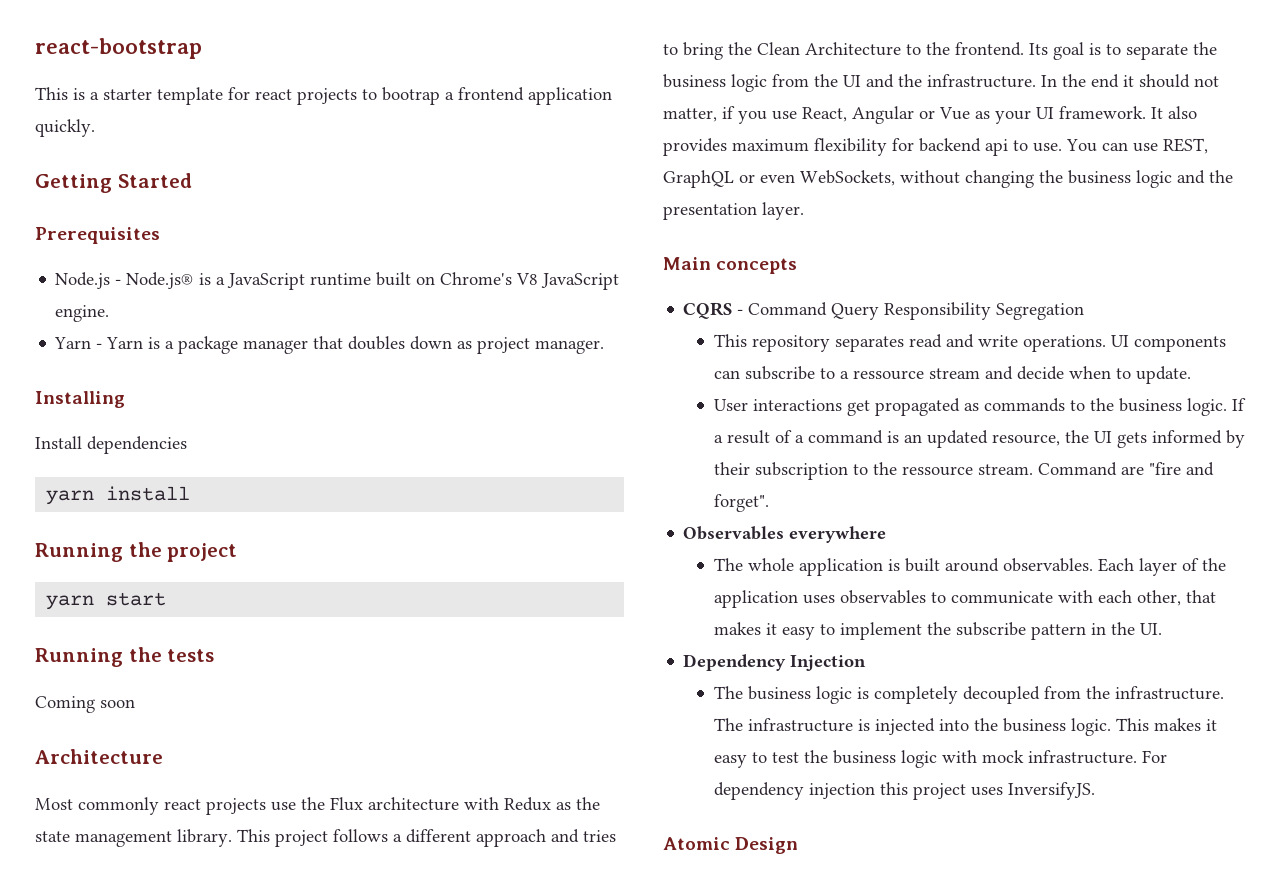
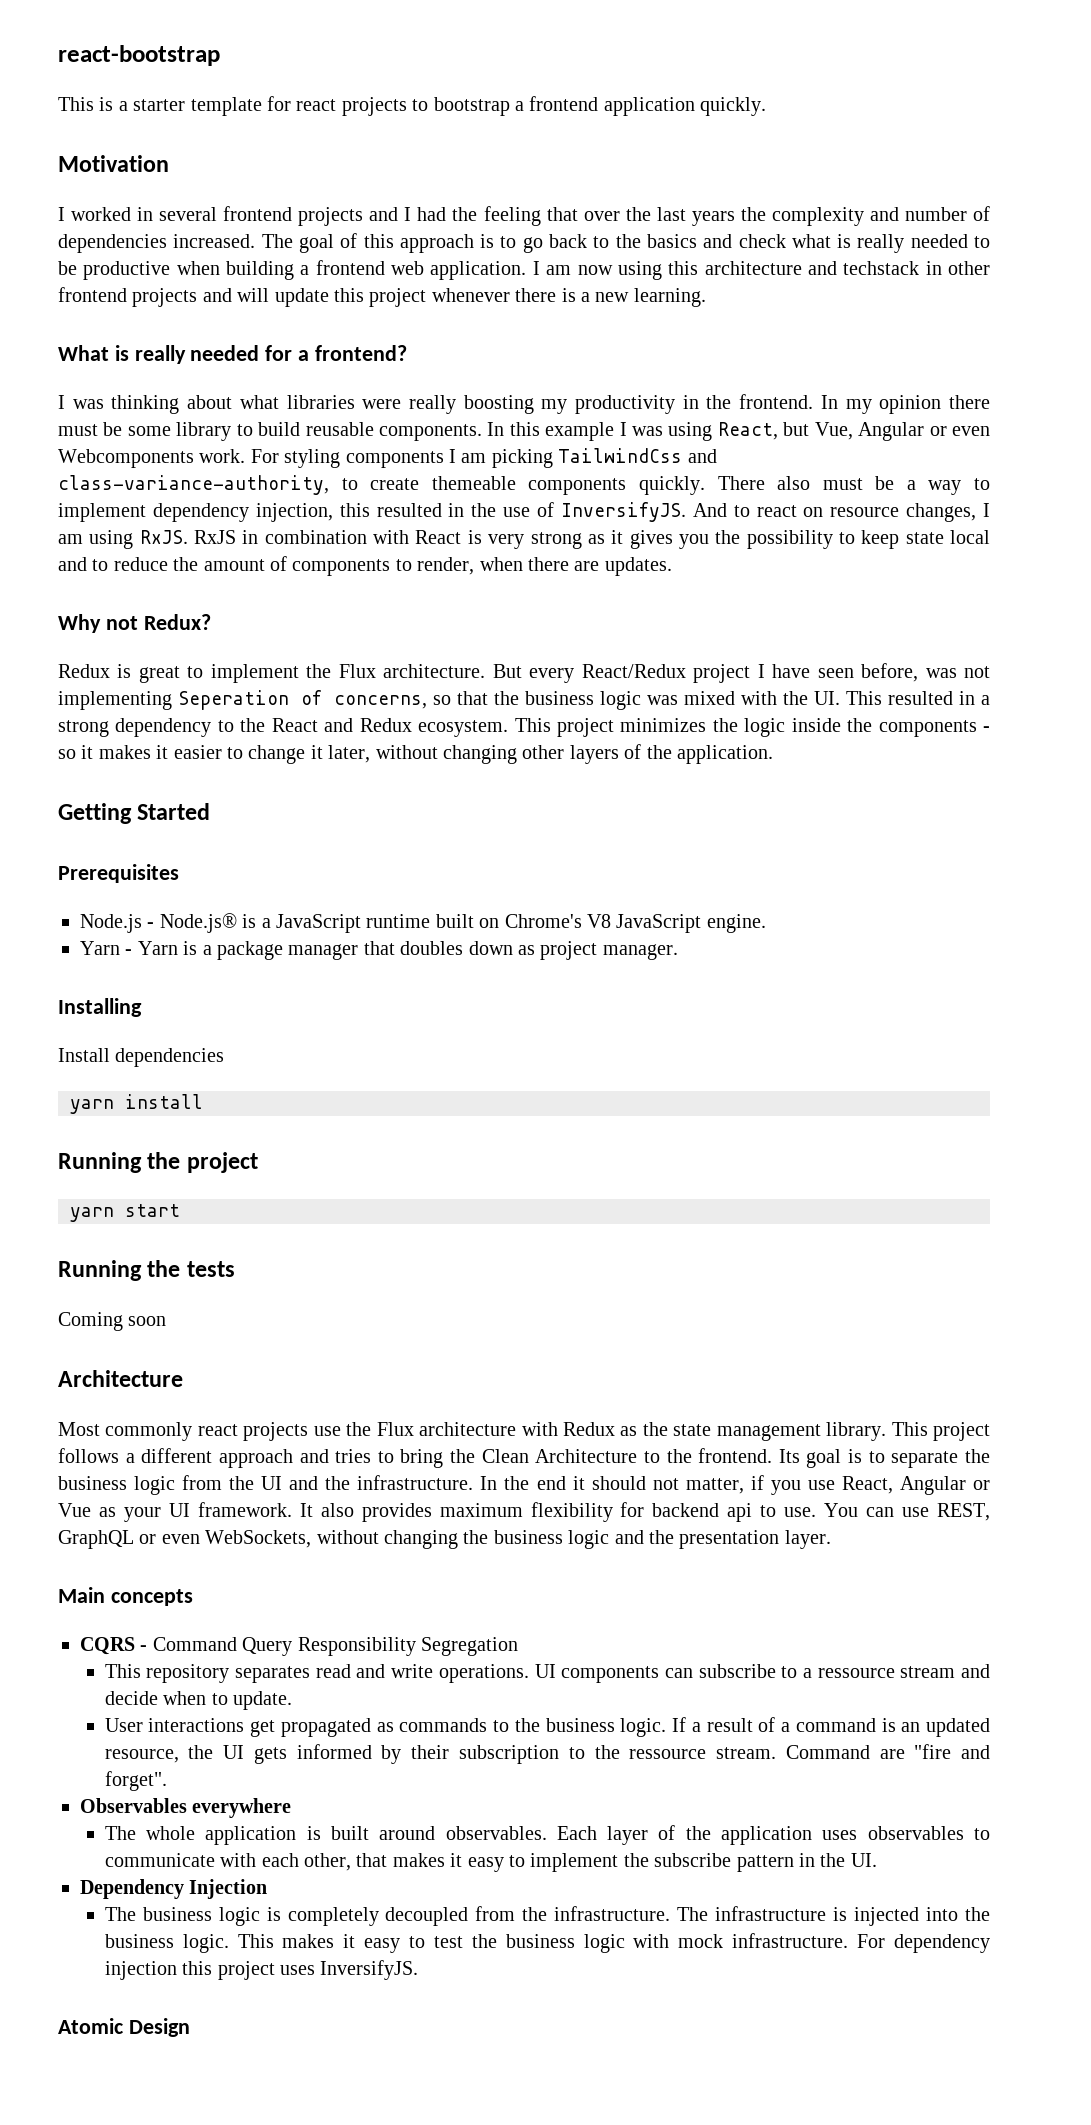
[382,87,440,105] bootrap -> [433,97,510,116] bootstrap
(95, 128) none -> [58,155,169,172] [58,206,990,226] [58,233,990,253] [58,260,991,280] [58,287,706,307] [58,345,407,364] [58,394,991,414] [58,422,991,441] [58,448,717,468] [58,475,991,495] [58,502,990,522] [58,530,991,549] [58,556,672,576] [58,614,211,633] [58,663,991,683] [58,690,990,710] [58,718,990,737] [58,744,773,764] // Motivation // I worked in several frontend projects and I had the feeling that over the last years the complexity and number of dependencies increased. The goal of this approach is to go back to the basics and check what is really needed to be productive when building a frontend web application. I am now using this architecture and techstack in other frontend projects and will update this project whenever there is a new learning. // What is really needed for a frontend? // I was thinking about what libraries were really boosting my productivity in the frontend. In my opinion there must be some library to build reusable components. In this example I was using React, but Vue, Angular or even Webcomponents work. For styling components I am picking TailwindCss and class-variance-authority, to create themeable components quickly. There also must be a way to implement dependency injection, this resulted in the use of InversifyJS. And to react on resource changes, I am using RxJS. RxJS in combination with React is very strong as it gives you the possibility to keep state local and to reduce the amount of components to render, when there are updates. // Why not Redux? // Redux is great to implement the Flux architecture. But every React/Redux project I have seen before, was not implementing Seperation of concerns, so that the business logic was mixed with the UI. This resulted in a strong dependency to the React and Redux ecosystem. This project minimizes the logic inside the components - so it makes it easier to change it later, without changing other layers of the application.

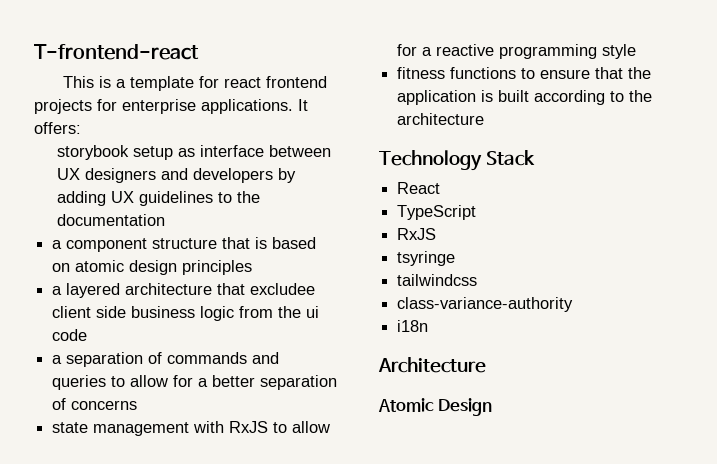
[58,45,220,66] react-bootstrap -> [34,44,199,60] T-frontend-react
[133,99,186,111] starter -> (127, 83) none
[341,96,767,116] [58,155,169,172] [58,206,990,226] [58,233,990,253] [58,260,991,280] [58,287,706,307] [58,345,407,364] [58,394,991,414] [58,422,991,441] [58,448,717,468] [58,475,991,495] [58,502,990,522] [58,530,991,549] [58,556,672,576] [58,614,211,633] [58,663,991,683] [58,690,990,710] [58,718,990,737] [58,744,773,764] [58,803,211,824] [58,864,179,883] [80,913,766,933] [80,941,678,960] [58,998,142,1017] [58,1048,225,1067] [70,1094,203,1114] [58,1152,258,1173] [70,1204,180,1222] [58,1260,235,1281] [58,1312,167,1331] [58,1370,183,1387] [58,1422,990,1441] [58,1448,991,1468] [58,1475,990,1495] [58,1502,991,1522] [58,1530,831,1549] [58,1587,193,1606] [80,1637,518,1656] [104,1664,990,1683] [104,1691,292,1710] [104,1717,991,1737] [104,1744,990,1764] [104,1771,167,1791] [80,1798,292,1818] [104,1825,990,1845] [104,1853,877,1872] [80,1879,268,1899] [104,1906,990,1926] [104,1933,990,1953] [104,1960,419,1980] projects to bootstrap a frontend application quickly. // Motivation // I worked in several frontend projects and I had the feeling that over the last years the complexity and number of dependencies increased. The goal of this approach is to go back to the basics and check what is really needed to be productive when building a frontend web application. I am now using this architecture and techstack in other frontend projects and will update this project whenever there is a new learning. // What is really needed for a frontend? // I was thinking about what libraries were really boosting my productivity in the frontend. In my opinion there must be some library to build reusable components. In this example I was using React, but Vue, Angular or even Webcomponents work. For styling components I am picking TailwindCss and class-variance-authority, to create themeable components quickly. There also must be a way to implement dependency injection, this resulted in the use of InversifyJS. And to react on resource changes, I am using RxJS. RxJS in combination with React is very strong as it gives you the possibility to keep state local and to reduce the amount of components to render, when there are updates. // Why not Redux? // Redux is great to implement the Flux architecture. But every React/Redux project I have seen before, was not implementing Seperation of concerns, so that the business logic was mixed with the UI. This resulted in a strong dependency to the React and Redux ecosystem. This project minimizes the logic inside the components - so it makes it easier to change it later, without changing other layers of the application. // Getting Started // Prerequisites // Node.js - Node.js® is a JavaScript runtime built on Chrome's V8 JavaScript engine. // Yarn - Yarn is a package manager that doubles down as project manager. // Installing // Install dependencies // yarn install // Running the project // yarn start // Running the tests // Coming soon // Architecture // Most commonly react projects use the Flux architecture with Redux as the state management library. This project follows a different approach and tries to bring the Clean Architecture to the frontend. Its goal is to separate the business logic from the UI and the infrastructure. In the end it should not matter, if you use React, Angular or Vue as your UI framework. It also provides maximum flexibility for backend api to use. You can use REST, GraphQL or even WebSockets, without changing the business logic and the presentation layer. // Main concepts // CQRS - Command Query Responsibility Segregation // This repository separates read and write operations. UI components can subscribe to a ressource stream and decide when to update. // User interactions get propagated as commands to the business logic. If a result of a command is an updated resource, the UI gets informed by their subscription to the ressource stream. Command are "fire and forget". // Observables everywhere // The whole application is built around observables. Each layer of the application uses observables to communicate with each other, that makes it easy to implement the subscribe pattern in the UI. // Dependency Injection // The business logic is completely decoupled from the infrastructure. The infrastructure is injected into the business logic. This makes it easy to test the business logic with mock infrastructure. For dependency injection this project uses InversifyJS. -> [266,76,328,88] [34,99,308,114] [34,122,81,134] [56,145,331,160] [56,168,296,183] [56,191,260,206] [56,214,165,226] [52,237,317,252] [52,260,253,275] [52,283,316,298] [52,306,320,321] [52,329,88,341] [52,352,280,367] [52,375,338,390] [52,398,138,410] [52,421,331,436] [397,44,637,59] [397,67,652,79] [397,90,653,105] [397,113,485,125] [379,150,535,171] [397,182,441,194] [397,205,477,220] [397,228,437,240] [397,251,456,266] [397,274,478,286] [397,297,574,312] [397,320,429,332] [378,357,486,373] frontend projects for enterprise applications. It offers: // storybook setup as interface between UX designers and developers by adding UX guidelines to the documentation // a component structure that is based on atomic design principles // a layered architecture that excludee client side business logic from the ui code // a separation of commands and queries to allow for a better separation of concerns // state management with RxJS to allow for a reactive programming style // fitness functions to ensure that the application is built according to the architecture // Technology Stack // React // TypeScript // RxJS // tsyringe // tailwindcss // class-variance-authority // i18n // Architecture

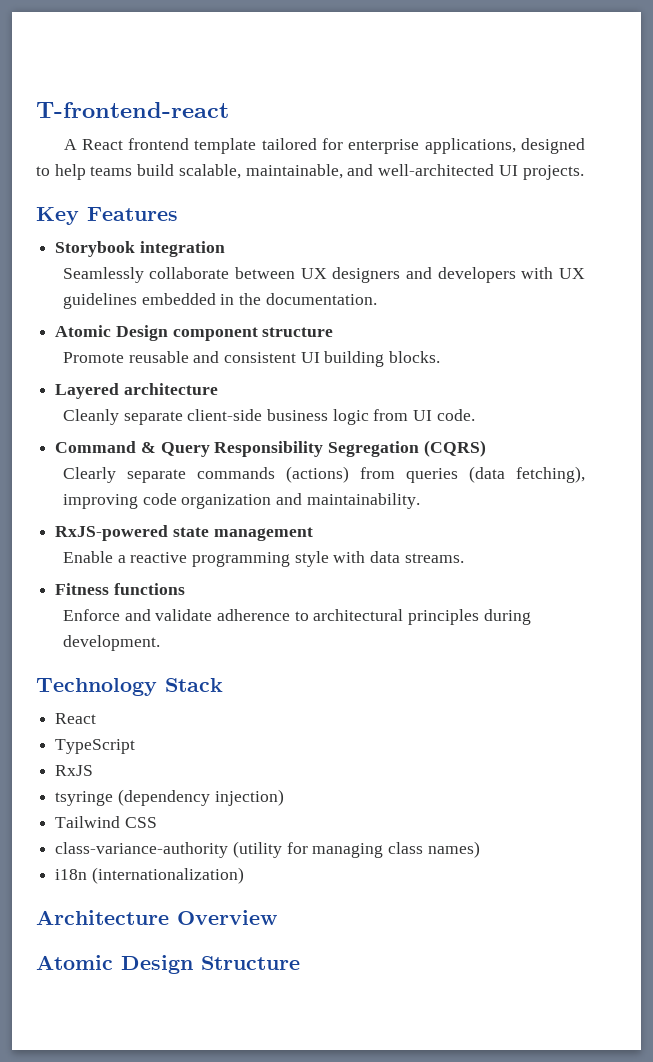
[63,76,328,91] [34,99,308,114] [34,122,81,134] [56,145,264,160] This is a template for react frontend projects for enterprise applications. It offers: // storybook setup as interface -> [63,138,585,154] [36,164,584,180] [36,207,178,225] [55,241,225,257] [62,267,230,283] A React frontend template tailored for enterprise applications, designed to help teams build scalable, maintainable, and well-architected UI projects. // Key Features // Storybook integration // Seamlessly collaborate
[277,168,296,183] [56,191,260,206] [56,214,165,226] [52,237,317,252] [52,260,253,275] [52,283,316,298] [52,306,320,321] [52,329,88,341] [52,352,280,367] [52,375,338,390] [52,398,138,410] [52,421,331,436] [397,44,637,59] [397,67,652,79] [397,90,653,105] [397,113,485,125] by adding UX guidelines to the documentation // a component structure that is based on atomic design principles // a layered architecture that excludee client side business logic from the ui code // a separation of commands and queries to allow for a better separation of concerns // state management with RxJS to allow for a reactive programming style // fitness functions to ensure that the application is built according to the architecture -> [521,267,585,279] [62,293,377,309] [55,325,334,341] [62,351,441,367] [55,383,218,399] [62,409,475,425] [55,440,486,457] [62,466,585,483] [62,493,420,509] [55,525,313,541] [62,551,464,567] [55,583,185,595] [62,609,531,625] [62,635,160,651] with UX guidelines embedded in the documentation. // Atomic Design component structure // Promote reusable and consistent UI building blocks. // Layered architecture // Cleanly separate client-side business logic from UI code. // Command & Query Responsibility Segregation (CQRS) // Clearly separate commands (actions) from queries (data fetching), improving code organization and maintainability. // RxJS-powered state management // Enable a reactive programming style with data streams. // Fitness functions // Enforce and validate adherence to architectural principles during development.
[397,274,478,286] [397,297,574,312] // tailwindcss // class-variance-authority -> [117,789,284,806] [55,816,157,828] [55,841,480,858] (dependency injection) // Tailwind CSS // class-variance-authority (utility for managing class names)
(429, 326) none -> [91,867,244,884] (internationalization)
[378,398,492,416] // Atomic Design -> [177,910,277,925] [36,955,300,974] Overview // Atomic Design Structure

